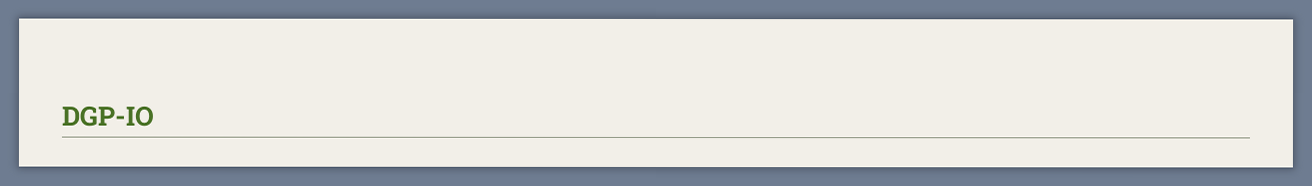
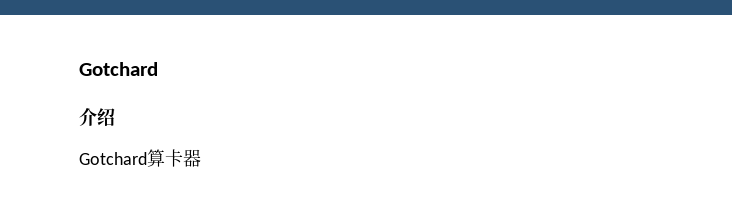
[61,105,154,127] DGP-IO -> [79,62,158,76] [79,108,115,126] [79,149,201,167] Gotchard // 介绍 // Gotchard算卡器

